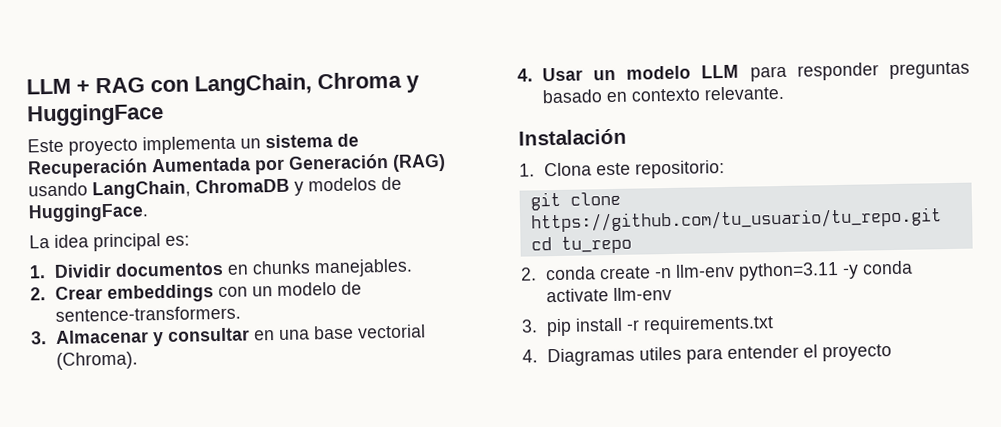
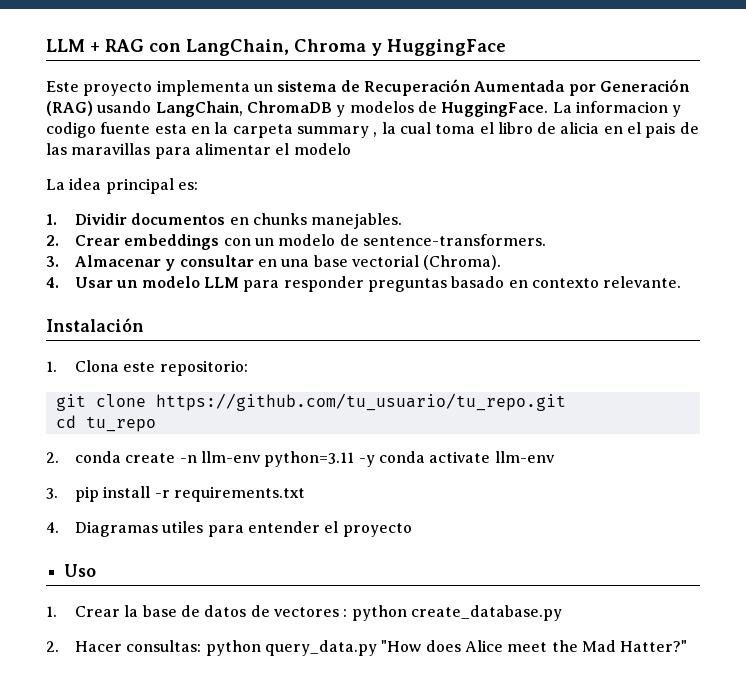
(149, 213) none -> [552,101,682,117] [46,122,699,138] [46,143,351,159] La informacion y codigo fuente esta en la carpeta summary , la cual toma el libro de alicia en el pais de las maravillas para alimentar el modelo
(892, 353) none -> [63,564,96,577] [46,605,562,621] [46,640,688,656] // Uso // 1. Crear la base de datos de vectores : python create_database.py // 2. Hacer consultas: python query_data.py "How does Alice meet the Mad Hatter?"

